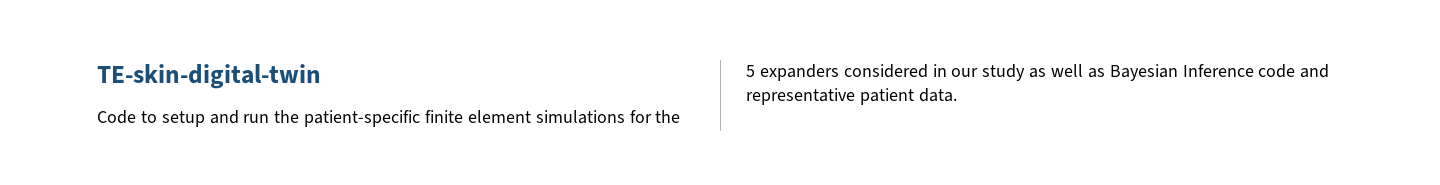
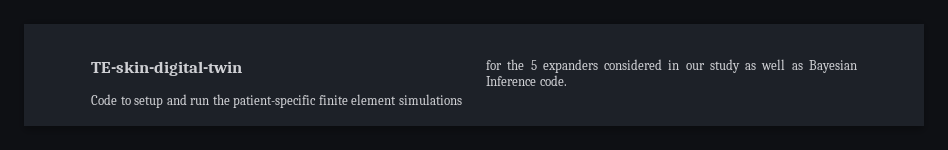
[1258,64,1330,78] [746,88,957,105] code and representative patient data. -> [539,75,567,86] code.

